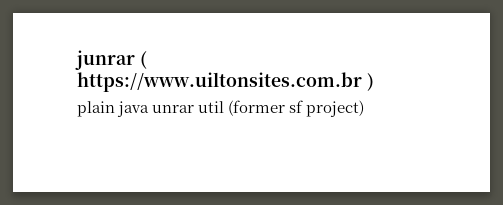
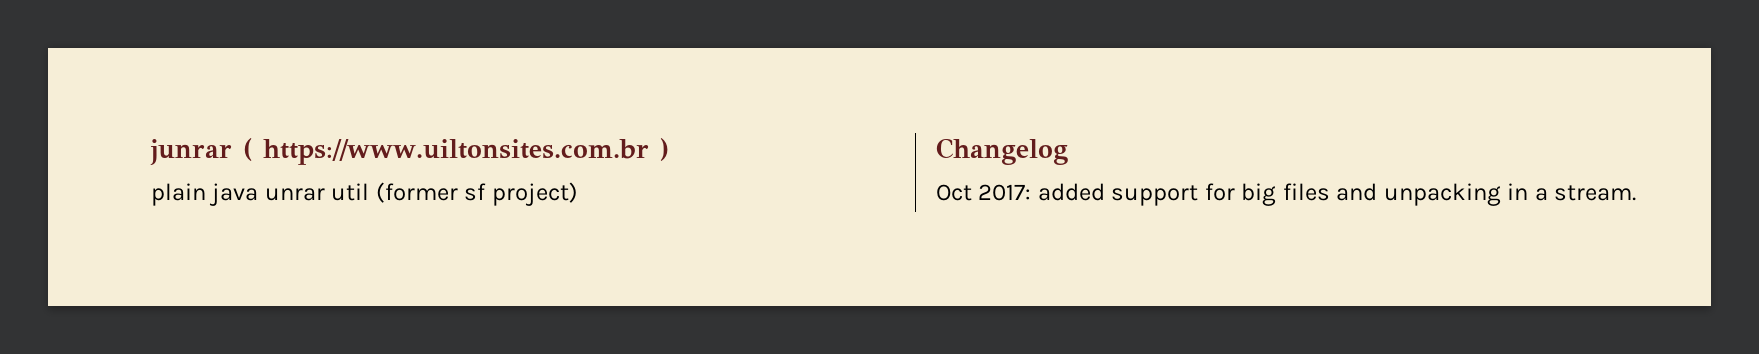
(365, 108) none -> [936,138,1068,165] [936,183,1637,206] // Changelog // Oct 2017: added support for big files and unpacking in a stream.

